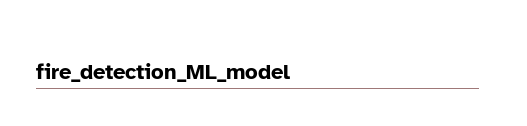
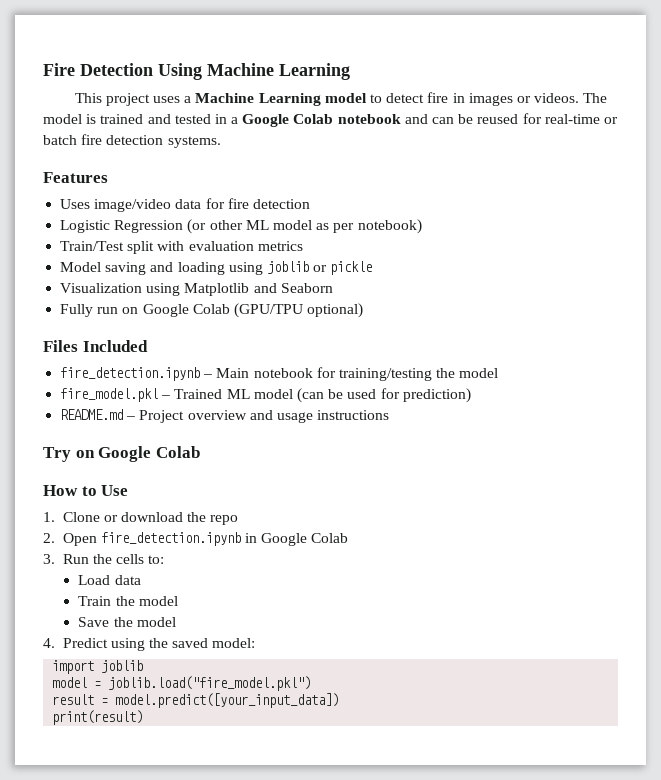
[36,63,290,82] fire_detection_ML_model -> [43,63,350,80] [74,92,608,106] [43,113,618,127] [43,134,221,148] [43,172,108,183] [60,198,310,212] [60,219,422,234] [60,241,303,254] [60,261,373,275] [60,283,333,296] [60,303,364,318] [43,340,148,352] [60,367,499,381] [60,388,471,403] [60,409,390,423] [43,446,200,462] [43,485,129,496] [43,512,239,525] [43,532,349,546] [43,554,165,564] [78,575,141,585] [78,596,178,606] [78,617,176,627] [43,638,256,651] [52,660,144,674] [52,676,312,691] [52,693,340,708] [52,710,144,725] Fire Detection Using Machine Learning // This project uses a Machine Learning model to detect fire in images or videos. The model is trained and tested in a Google Colab notebook and can be reused for real-time or batch fire detection systems. // Features // Uses image/video data for fire detection // Logistic Regression (or other ML model as per notebook) // Train/Test split with evaluation metrics // Model saving and loading using joblib or pickle // Visualization using Matplotlib and Seaborn // Fully run on Google Colab (GPU/TPU optional) // Files Included // fire_detection.ipynb – Main notebook for training/testing the model // fire_model.pkl – Trained ML model (can be used for prediction) // README.md – Project overview and usage instructions // Try on Google Colab // How to Use // 1. Clone or download the repo // 2. Open fire_detection.ipynb in Google Colab // 3. Run the cells to: // Load data // Train the model // Save the model // 4. Predict using the saved model: // import joblib // model = joblib.load("fire_model.pkl") // result = model.predict([your_input_data]) // print(result)

